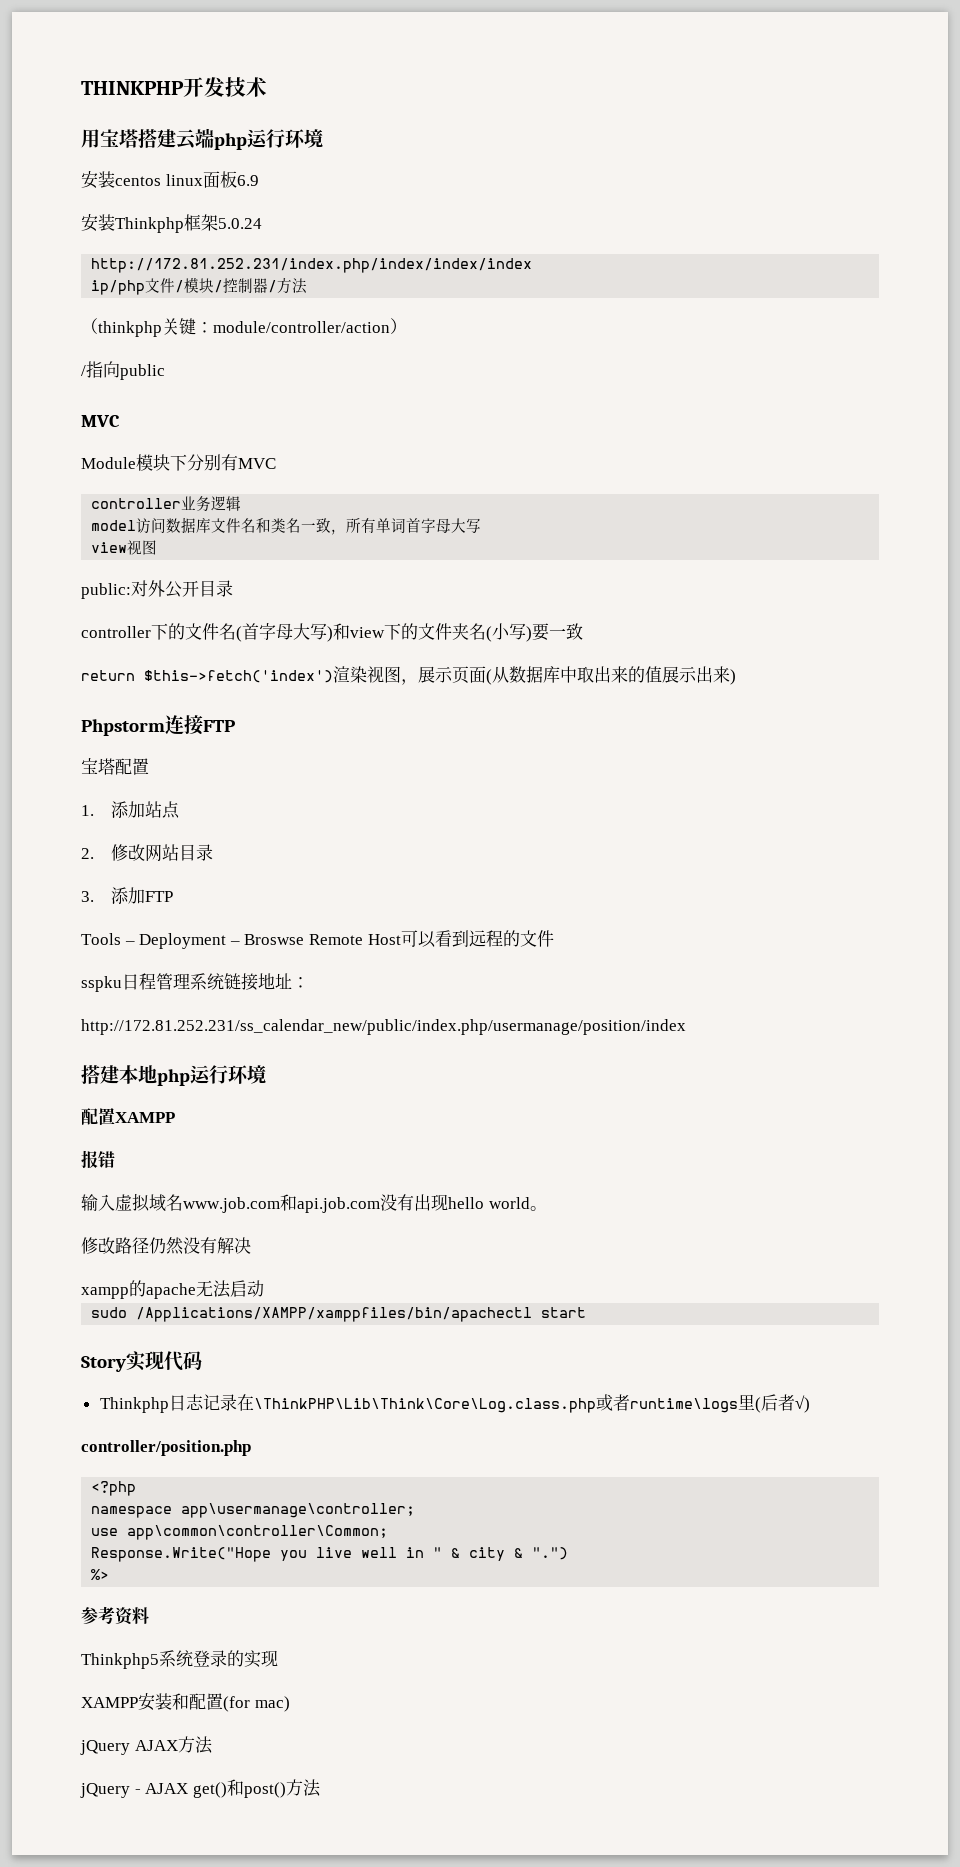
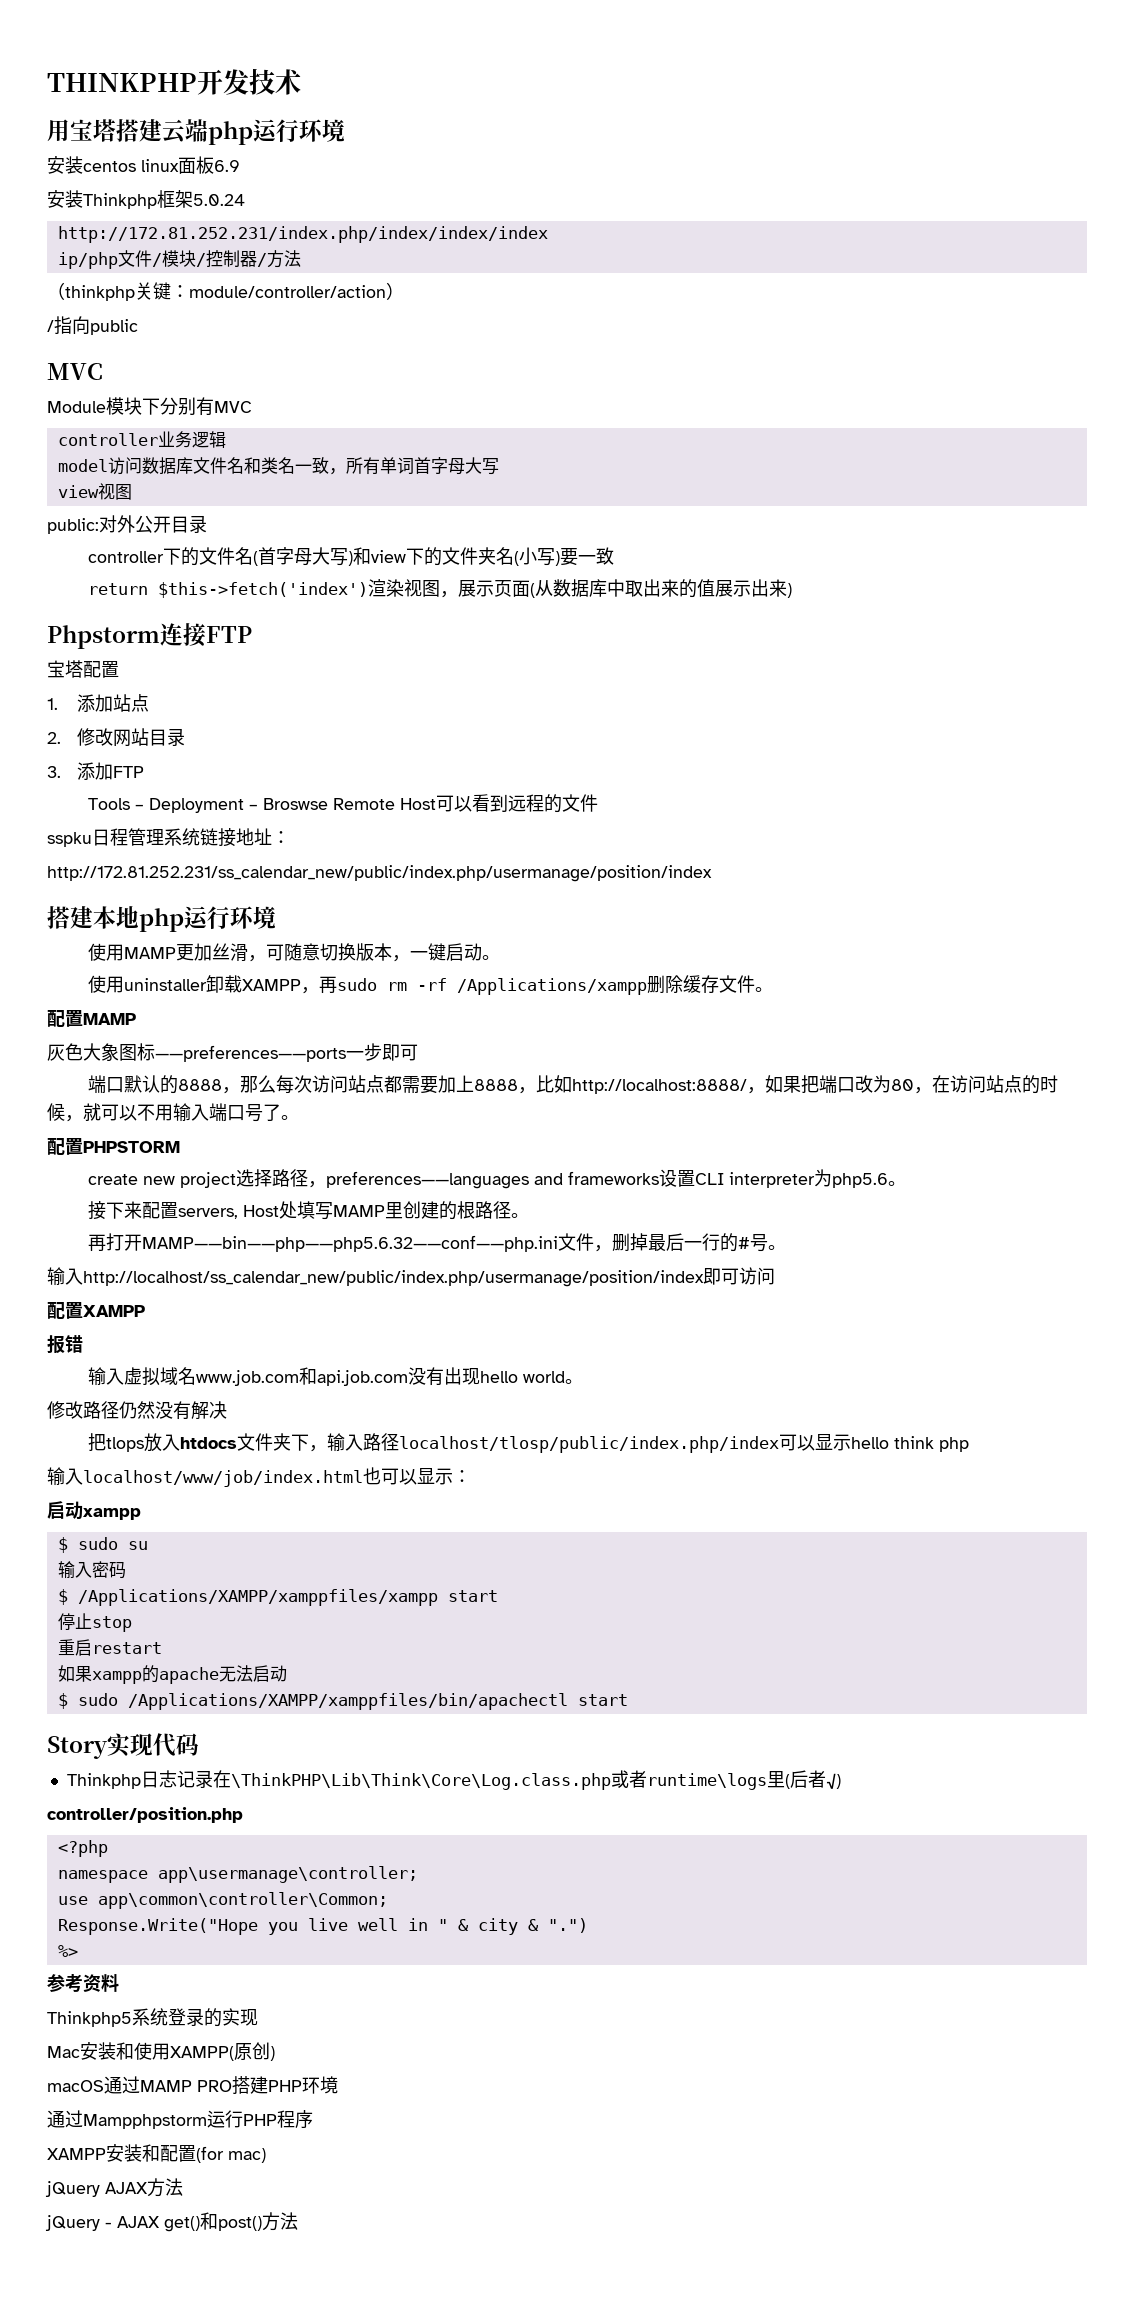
(266, 1074) none -> [87,943,500,962] [87,975,773,995] [47,1010,136,1027] [47,1043,418,1062] [87,1075,1058,1094] [47,1103,299,1122] [47,1138,180,1155] [87,1169,906,1189] [87,1201,529,1220] [87,1233,786,1252] [47,1267,775,1287] // 使用MAMP更加丝滑，可随意切换版本，一键启动。 // 使用uninstaller卸载XAMPP，再sudo rm -rf /Applications/xampp删除缓存文件。 // 配置MAMP // 灰色大象图标——preferences——ports一步即可 // 端口默认的8888，那么每次访问站点都需要加上8888，比如http://localhost:8888/，如果把端口改为80，在访问站点的时候，就可以不用输入端口号了。 // 配置PHPSTORM // create new project选择路径，preferences——languages and frameworks设置CLI interpreter为php5.6。 // 接下来配置servers, Host处填写MAMP里创建的根路径。 // 再打开MAMP——bin——php——php5.6.32——conf——php.ini文件，删掉最后一行的#号。 // 输入http://localhost/ss_calendar_new/public/index.php/usermanage/position/index即可访问
(251, 1245) none -> [87,1433,969,1453] [47,1467,471,1487] [47,1501,141,1520] [57,1537,148,1553] [57,1561,126,1579] [57,1589,498,1606] [57,1613,132,1632] [57,1639,162,1656] [57,1665,92,1682] 把tlops放入htdocs文件夹下，输入路径localhost/tlosp/public/index.php/index可以显示hello think php // 输入localhost/www/job/index.html也可以显示： // 启动xampp // $ sudo su // 输入密码 // $ /Applications/XAMPP/xamppfiles/xampp start // 停止stop // 重启restart // 如果
(264, 1288) none -> [57,1693,68,1709] $
(278, 1658) none -> [47,2042,275,2061] [47,2076,338,2095] [47,2110,313,2129] // Mac安装和使用XAMPP(原创) // macOS通过MAMP PRO搭建PHP环境 // 通过Mampphpstorm运行PHP程序

